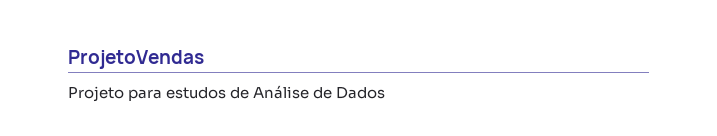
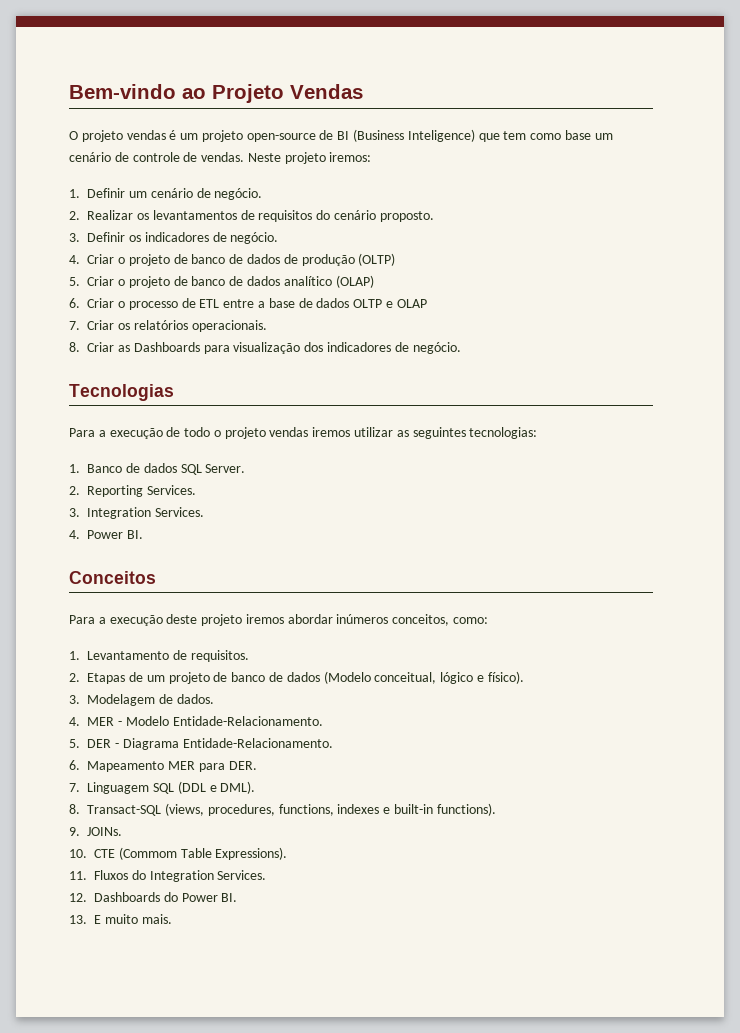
[68,50,204,69] [68,85,386,102] ProjetoVendas // Projeto para estudos de Análise de Dados -> [69,84,363,103] [69,129,613,142] [69,152,372,164] [69,188,263,200] [69,210,434,222] [69,232,279,244] [69,253,396,266] [69,275,374,288] [69,298,427,310] [69,320,267,332] [69,342,461,354] [69,384,174,401] [69,427,538,439] [69,463,246,475] [69,485,197,497] [69,507,205,519] [69,530,144,539] [69,571,156,584] [69,614,489,626] [69,650,249,662] [69,671,524,684] [69,694,214,706] [69,716,323,726] [69,738,333,750] [69,760,257,772] [69,781,256,794] [69,803,496,816] [69,827,123,836] [69,847,288,860] [69,870,267,882] [69,892,238,902] [69,914,172,924] Bem-vindo ao Projeto Vendas // O projeto vendas é um projeto open-source de BI (Business Inteligence) que tem como base um cenário de controle de vendas. Neste projeto iremos: // 1. Definir um cenário de negócio. // 2. Realizar os levantamentos de requisitos do cenário proposto. // 3. Definir os indicadores de negócio. // 4. Criar o projeto de banco de dados de produção (OLTP) // 5. Criar o projeto de banco de dados analítico (OLAP) // 6. Criar o processo de ETL entre a base de dados OLTP e OLAP // 7. Criar os relatórios operacionais. // 8. Criar as Dashboards para visualização dos indicadores de negócio. // Tecnologias // Para a execução de todo o projeto vendas iremos utilizar as seguintes tecnologias: // 1. Banco de dados SQL Server. // 2. Reporting Services. // 3. Integration Services. // 4. Power BI. // Conceitos // Para a execução deste projeto iremos abordar inúmeros conceitos, como: // 1. Levantamento de requisitos. // 2. Etapas de um projeto de banco de dados (Modelo conceitual, lógico e físico). // 3. Modelagem de dados. // 4. MER - Modelo Entidade-Relacionamento. // 5. DER - Diagrama Entidade-Relacionamento. // 6. Mapeamento MER para DER. // 7. Linguagem SQL (DDL e DML). // 8. Transact-SQL (views, procedures, functions, indexes e built-in functions). // 9. JOINs. // 10. CTE (Commom Table Expressions). // 11. Fluxos do Integration Services. // 12. Dashboards do Power BI. // 13. E muito mais.

